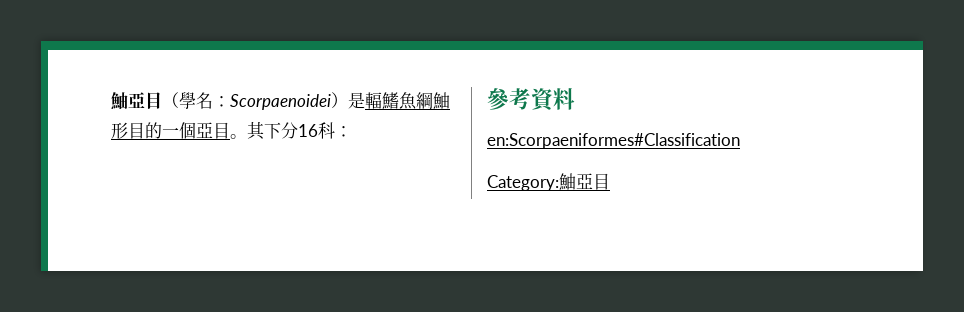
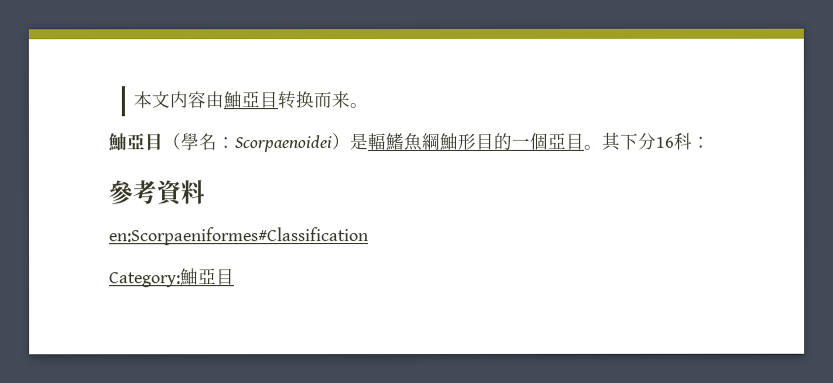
(111, 101) none -> [133,91,369,110] 本文内容由鮋亞目转换而来。 //

